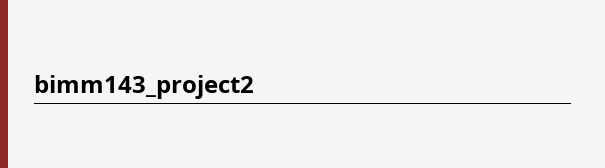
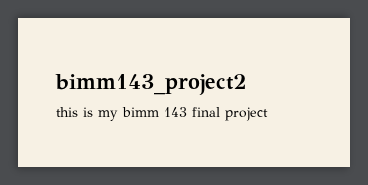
(254, 87) none -> [56,107,268,121] // this is my bimm 143 final project

